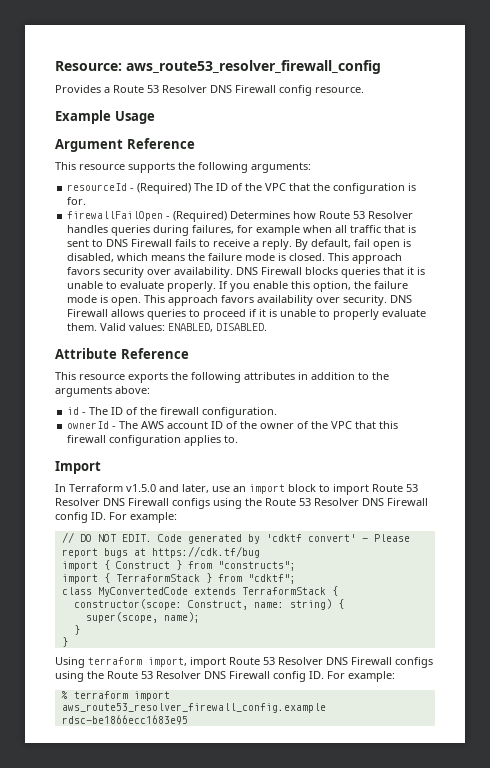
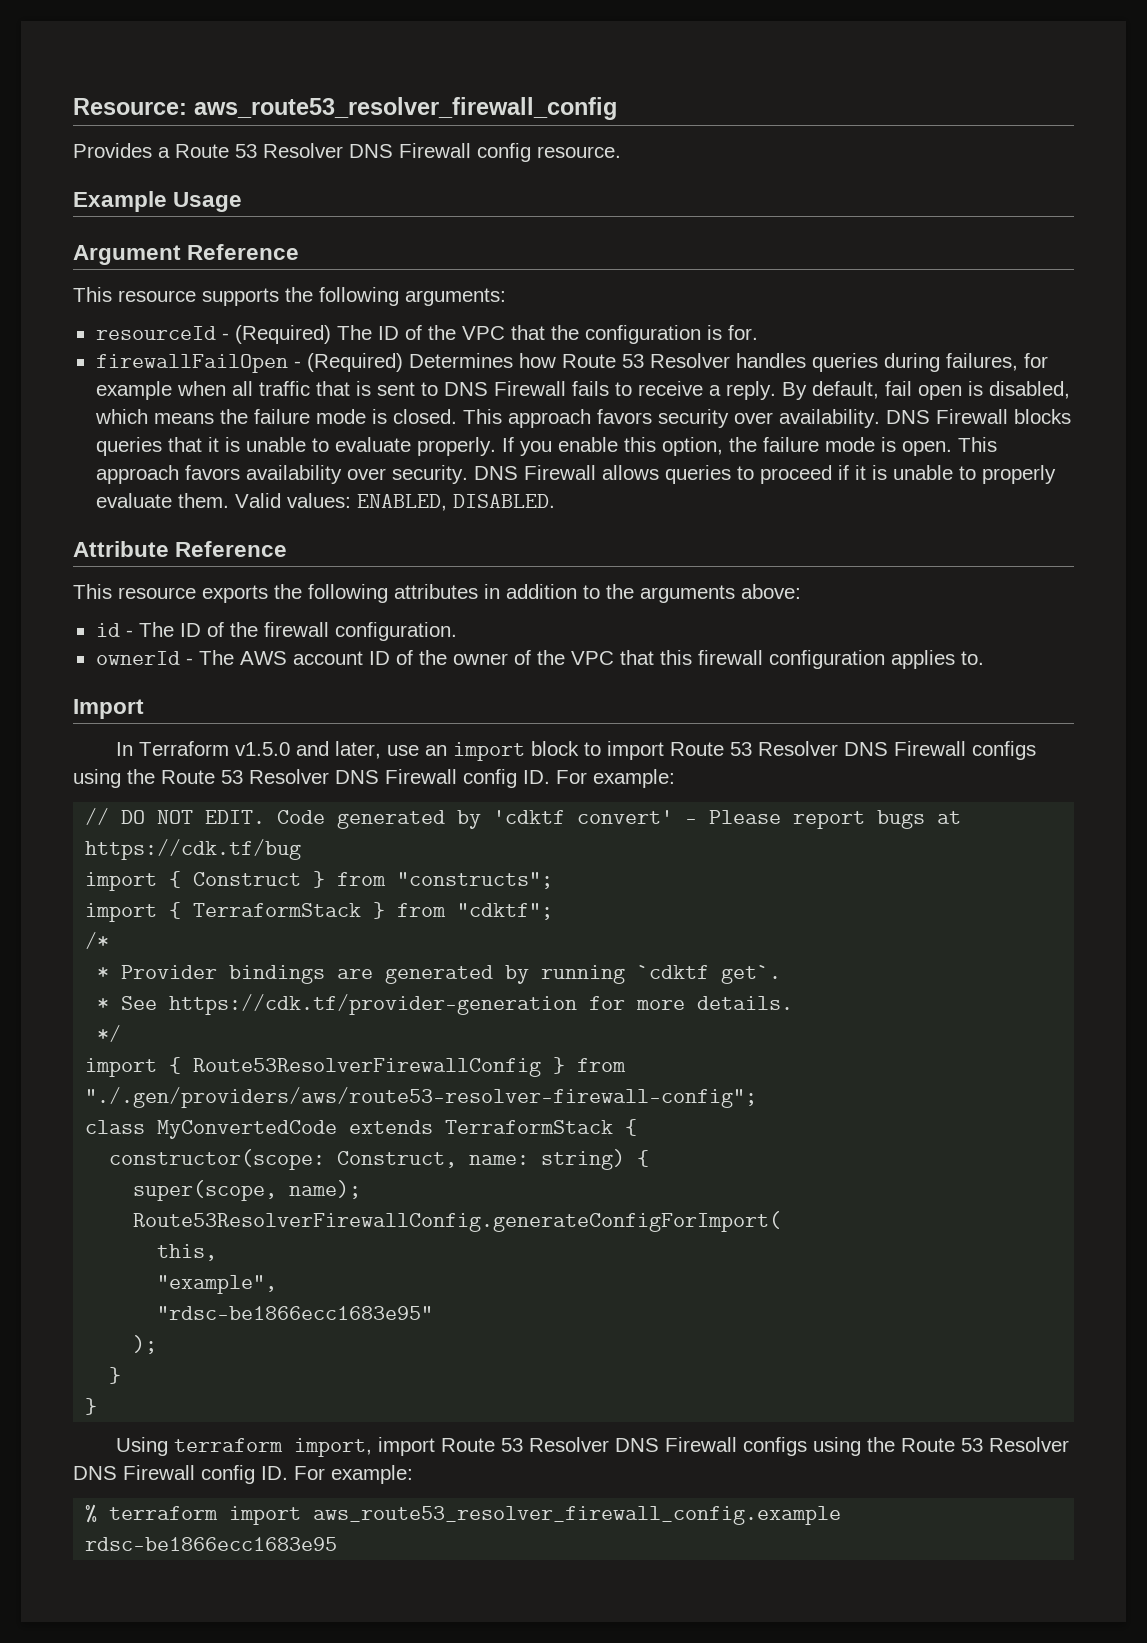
(296, 579) none -> [85,932,110,949] [97,965,782,984] [97,994,794,1015] [97,1025,122,1042] [85,1057,627,1077] [85,1087,758,1108] // /* // * Provider bindings are generated by running `cdktf get`. // * See https://cdk.tf/provider-generation for more details. // */ // import { Route53ResolverFirewallConfig } from "./.gen/providers/aws/route53-resolver-firewall-config";
(200, 617) none -> [133,1211,782,1232] [157,1244,218,1261] [157,1275,278,1294] [157,1306,434,1320] [133,1335,158,1354] // Route53ResolverFirewallConfig.generateConfigForImport( // this, // "example", // "rdsc-be1866ecc1683e95" // );

